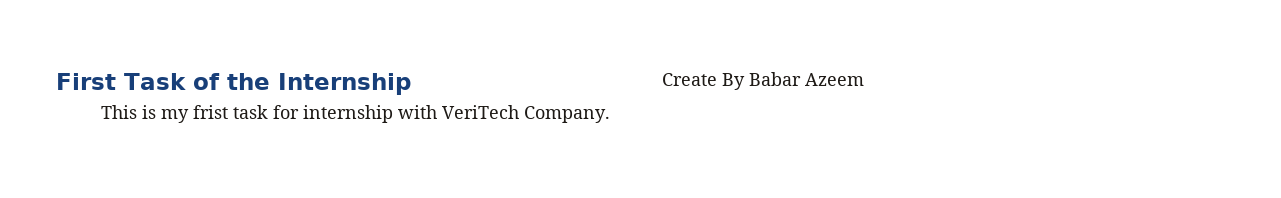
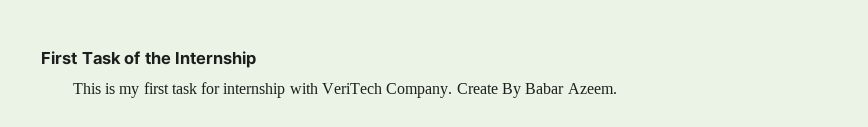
[193,105,229,119] frist -> [143,82,169,94] first
[805,73,864,86] Azeem -> [567,83,617,94] Azeem.

